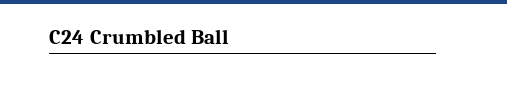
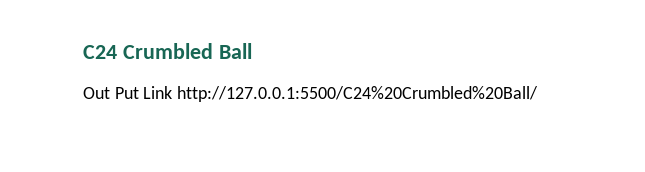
(230, 36) none -> [83,86,539,102] // Out Put Link http://127.0.0.1:5500/C24%20Crumbled%20Ball/

